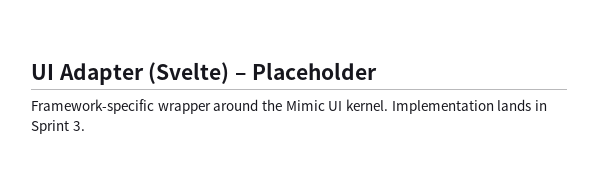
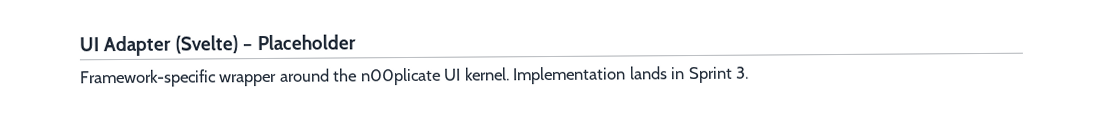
[285,100,325,111] Mimic -> [360,67,441,86] n00plicate

